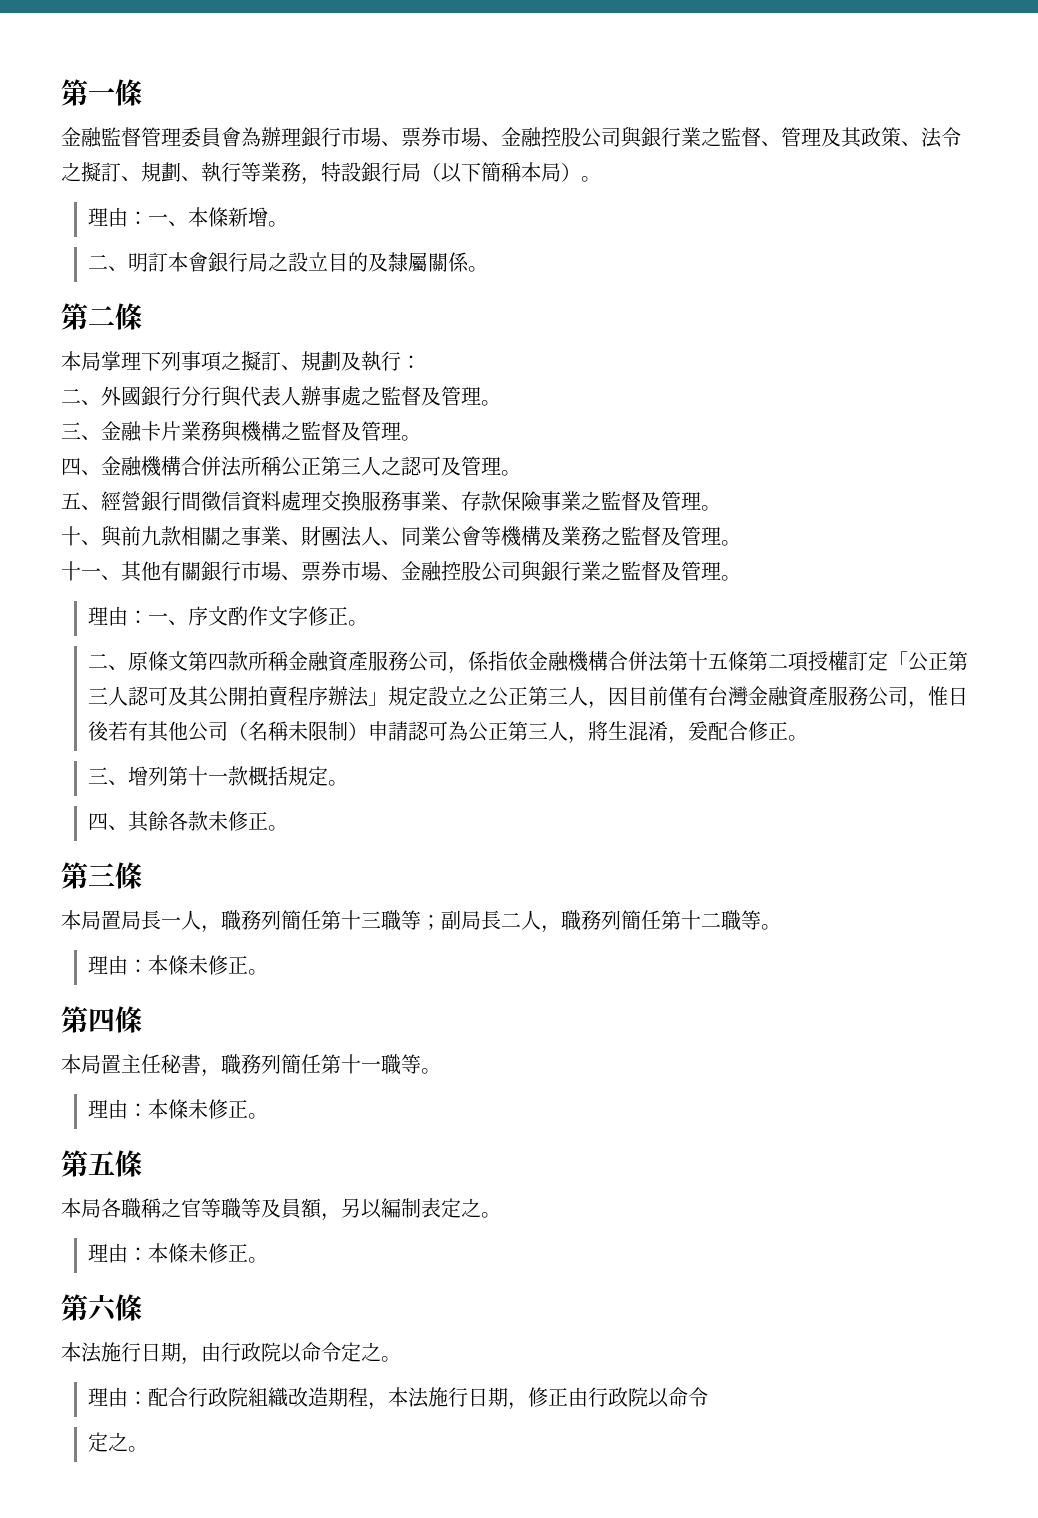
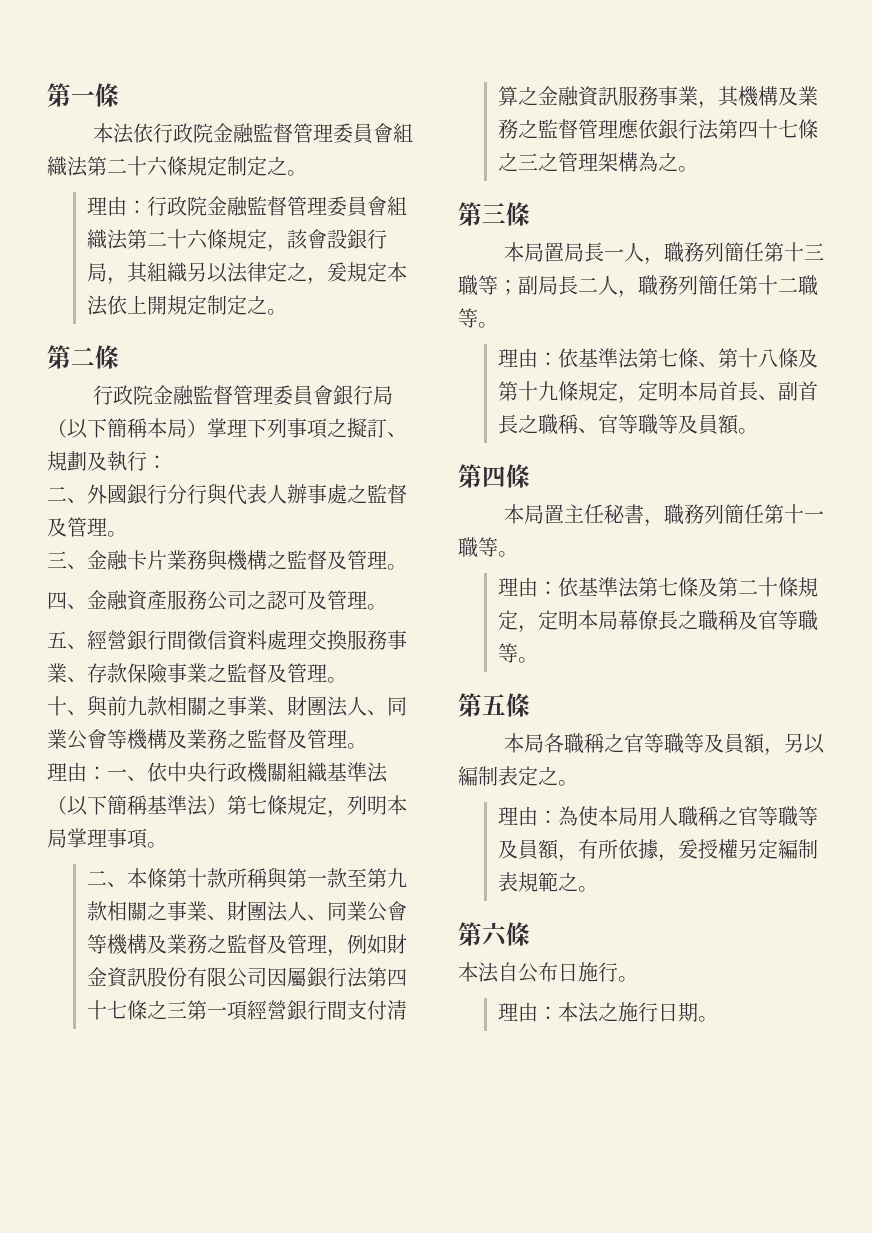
[61,126,961,148] [61,162,361,185] 金融監督管理委員會為辦理銀行市場、票券市場、金融控股公司與銀行業之監督、管理及其政策、法令之擬訂、規劃、執行等業務，特設 -> [92,123,413,144] [47,156,307,177] [86,196,407,217] [86,229,387,252] [86,262,407,285] [86,295,287,316] [47,345,119,369] [92,385,333,406] 本法依行政院金融監督管理委員會組織法第二十六條規定制定之。 // 理由：行政院金融監督管理委員會組織法第二十六條規定，該會設銀行局，其組織另以法律定之，爰規定本法依上開規定制定之。 // 第二條 // 行政院金融監督管理委員會
[581,176,601,182] [87,207,288,227] [87,252,488,272] [61,303,142,330] [61,351,101,371] 。 // 理由：一、本條新增。 // 二、明訂本會銀行局之設立目的及隸屬關係。 // 第二條 // 本局 -> (207, 428) none
[141,456,381,477] 機構合併法所稱公正第三人 -> [127,590,247,611] 資產服務公司
[61,560,741,582] [87,606,368,626] [87,651,968,674] [87,686,968,709] [87,721,808,744] [87,766,348,786] [87,811,268,832] 十一、其他有關銀行市場、票券市場、金融控股公司與銀行業之監督及管理。 // 理由：一、序文酌作文字修正。 // 二、原條文第四款所稱金融資產服務公司，係指依金融機構合併法第十五條第二項授權訂定「公正第三人認可及其公開拍賣程序辦法」規定設立之公正第三人，因目前僅有台灣金融資產服務公司，惟日後若有其他公司（名稱未限制）申請認可為公正第三人，將生混淆，爰配合修正。 // 三、增列第十一款概括規定。 // 四、其餘各款未修正 -> [47,762,388,783] [47,795,407,818] [47,828,167,849] [86,867,407,889] [86,901,407,922] [86,934,407,957] [86,967,407,988] [86,1000,407,1021] [497,86,818,109] [497,119,818,140] [497,152,678,172] 理由：一、依中央行政機關組織基準法（以下簡稱基準法）第七條規定，列明本局掌理事項。 // 二、本條第十款所稱與第一款至第九款相關之事業、財團法人、同業公會等機構及業務之監督及管理，例如財金資訊股份有限公司因屬銀行法第四十七條之三第一項經營銀行間支付清算之金融資訊服務事業，其機構及業務之監督管理應依銀行法第四十七條之三之管理架構為之
[147,955,248,975] 本條未修正 -> [557,348,818,369] [497,381,818,404] [497,414,739,435] 依基準法第七條、第十八條及第十九條規定，定明本局首長、副首長之職稱、官等職等及員額
[147,1099,248,1119] 本條未修正 -> [557,577,818,598] [497,610,818,633] [497,643,518,663] 依基準法第七條及第二十條規定，定明本局幕僚長之職稱及官等職等
[147,1243,268,1263] [61,1294,142,1322] [61,1342,401,1365] [87,1387,708,1410] [87,1432,128,1452] 本條未修正。 // 第六條 // 本法施行日期，由行政院以命令定之。 // 理由：配合行政院組織改造期程，本法施行日期，修正由行政院以命令 // 定之 -> [557,806,818,827] [497,839,818,862] [497,872,598,892] [458,922,530,947] [458,962,638,983] [497,1002,698,1023] 為使本局用人職稱之官等職等及員額，有所依據，爰授權另定編制表規範之。 // 第六條 // 本法自公布日施行。 // 理由：本法之施行日期

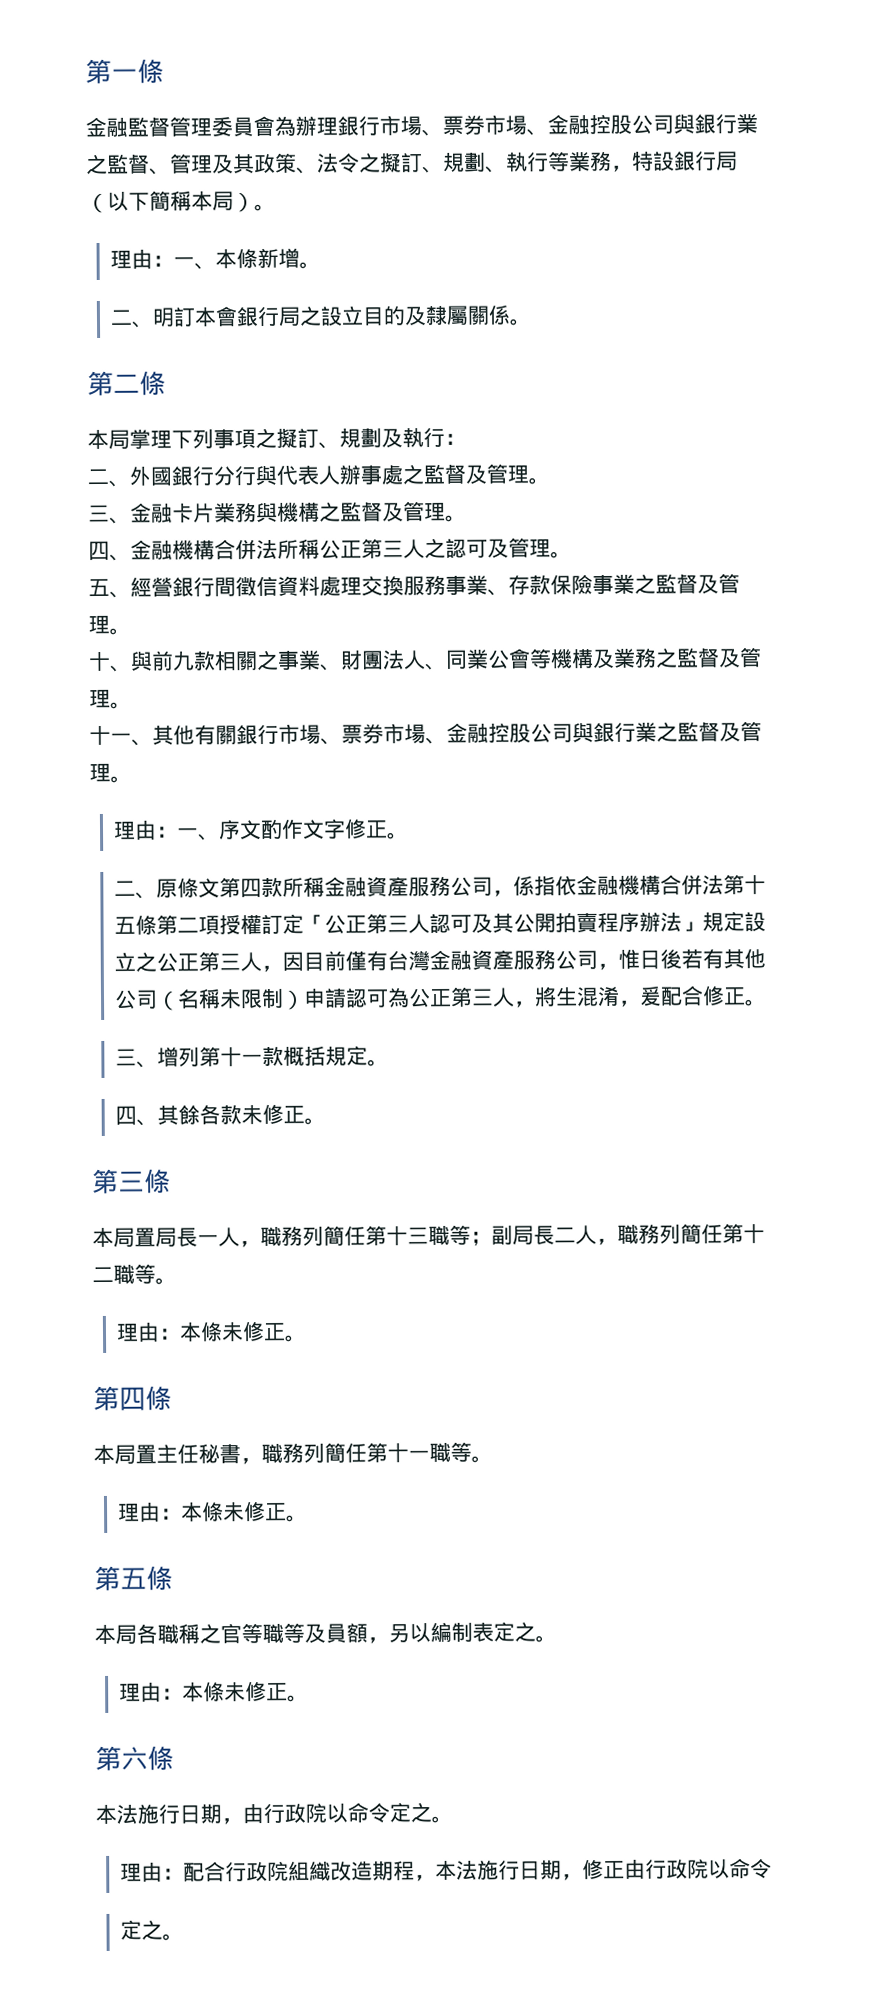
[92,123,413,144] [47,156,307,177] [86,196,407,217] [86,229,387,252] [86,262,407,285] [86,295,287,316] [47,345,119,369] [92,385,393,406] [47,418,207,439] 本法依行政院金融監督管理委員會組織法第二十六條規定制定之。 // 理由：行政院金融監督管理委員會組織法第二十六條規定，該會設銀行局，其組織另以法律定之，爰規定本法依上開規定制定之。 // 第二條 // 行政院金融監督管理委員會銀行局（以下簡稱本局） -> [85,114,758,138] [86,150,738,175] [86,190,276,214] [110,247,322,270] [110,305,533,328] [87,370,166,397] [87,428,130,450] 金融監督管理委員會為辦理銀行市場、票券市場、金融控股公司與銀行業之監督、管理及其政策、法令之擬訂、規劃、執行等業務，特設銀行局（以下簡稱本局）。 // 理由：一、本條新增。 // 二、明訂本會銀行局之設立目的及隸屬關係。 // 第二條 // 本局
[127,590,247,611] 資產服務公司 -> [172,538,425,560] 機構合併法所稱公正第三人
[47,762,388,783] [47,795,407,818] [47,828,167,849] [86,867,407,889] [86,901,407,922] [86,934,407,957] [86,967,407,988] [86,1000,407,1021] [497,86,818,109] [497,119,818,140] [497,152,678,172] 理由：一、依中央行政機關組織基準法（以下簡稱基準法）第七條規定，列明本局掌理事項。 // 二、本條第十款所稱與第一款至第九款相關之事業、財團法人、同業公會等機構及業務之監督及管理，例如財金資訊股份有限公司因屬銀行法第四十七條之三第一項經營銀行間支付清算之金融資訊服務事業，其機構及業務之監督管理應依銀行法第四十七條之三之管理架構為之 -> [89,721,762,746] [89,762,132,783] [113,818,410,841] [114,874,767,899] [114,911,767,935] [114,948,767,973] [114,985,768,1011] [115,1045,390,1068] [115,1103,306,1126] 十一、其他有關銀行市場、票券市場、金融控股公司與銀行業之監督及管理。 // 理由：一、序文酌作文字修正。 // 二、原條文第四款所稱金融資產服務公司，係指依金融機構合併法第十五條第二項授權訂定「公正第三人認可及其公開拍賣程序辦法」規定設立之公正第三人，因目前僅有台灣金融資產服務公司，惟日後若有其他公司（名稱未限制）申請認可為公正第三人，將生混淆，爰配合修正。 // 三、增列第十一款概括規定。 // 四、其餘各款未修正
[557,348,818,369] [497,381,818,404] [497,414,739,435] 依基準法第七條、第十八條及第十九條規定，定明本局首長、副首長之職稱、官等職等及員額 -> [179,1321,287,1342] 本條未修正
[557,577,818,598] [497,610,818,633] [497,643,518,663] 依基準法第七條及第二十條規定，定明本局幕僚長之職稱及官等職等 -> [180,1501,288,1522] 本條未修正
[557,806,818,827] [497,839,818,862] [497,872,598,892] [458,922,530,947] [458,962,638,983] [497,1002,698,1023] 為使本局用人職稱之官等職等及員額，有所依據，爰授權另定編制表規範之。 // 第六條 // 本法自公布日施行。 // 理由：本法之施行日期 -> [182,1681,310,1702] [95,1745,174,1772] [95,1802,453,1825] [120,1858,773,1882] [120,1919,164,1940] 本條未修正。 // 第六條 // 本法施行日期，由行政院以命令定之。 // 理由：配合行政院組織改造期程，本法施行日期，修正由行政院以命令 // 定之

